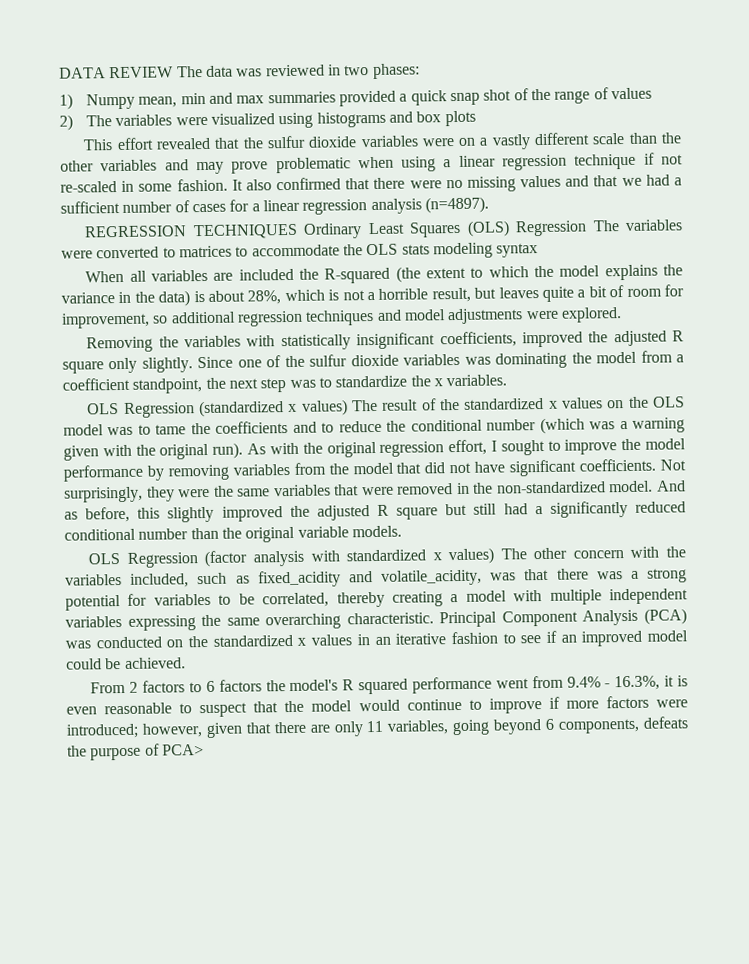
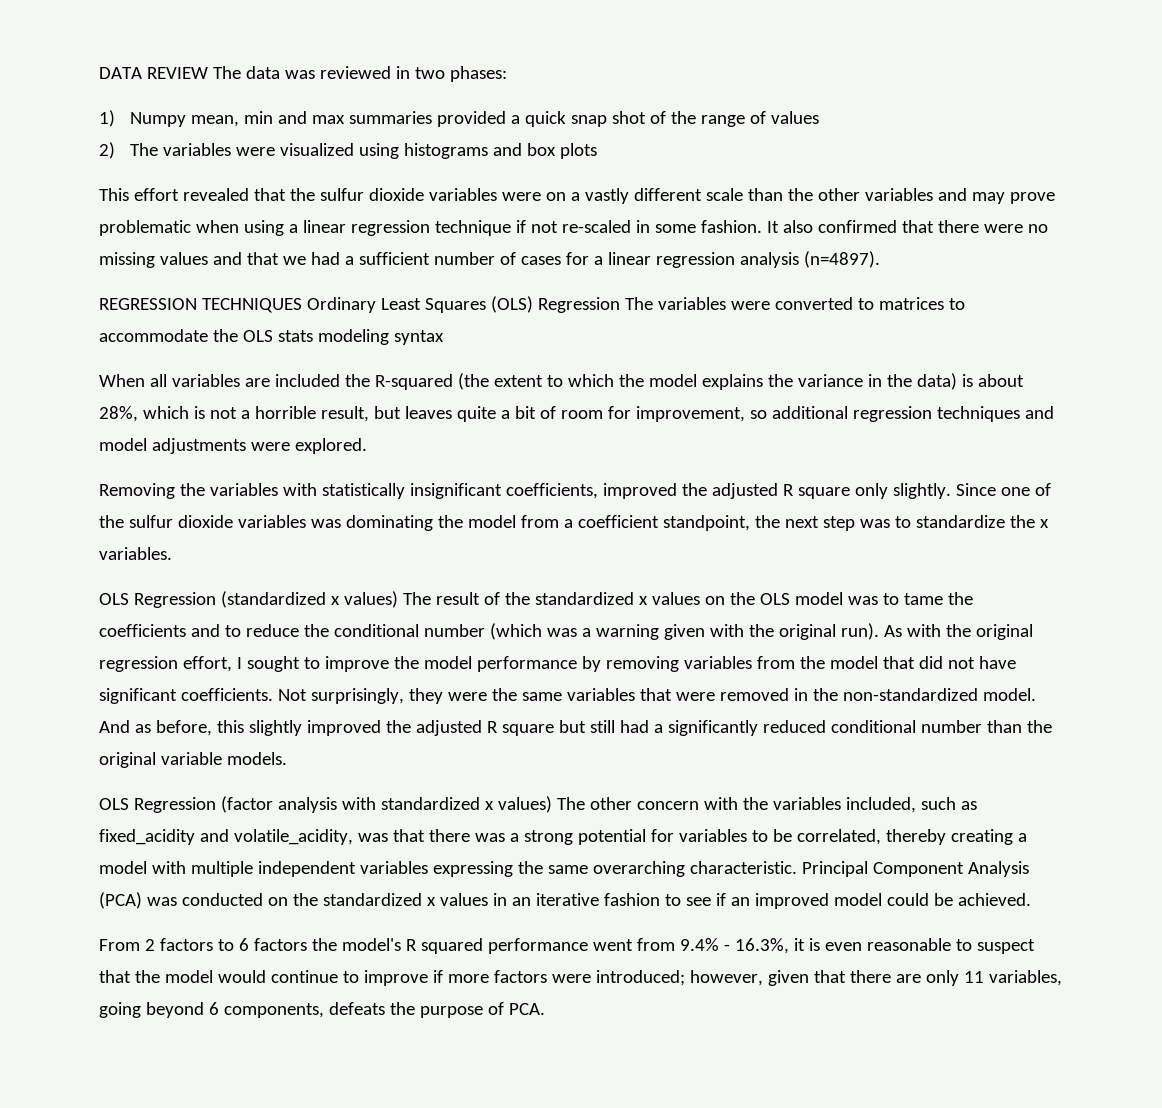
[161,744,204,756] PCA> -> [508,1003,545,1015] PCA.

